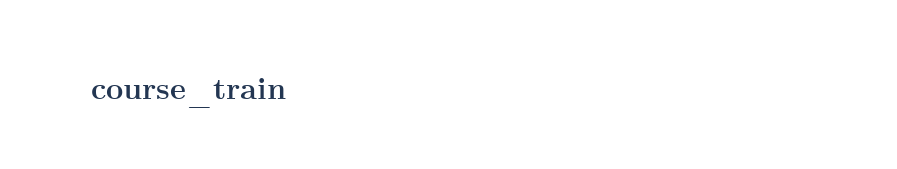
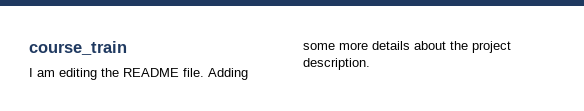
(286, 93) none -> [29,68,248,80] [303,41,511,53] [303,58,370,70] // I am editing the README file. Adding some more details about the project description.

